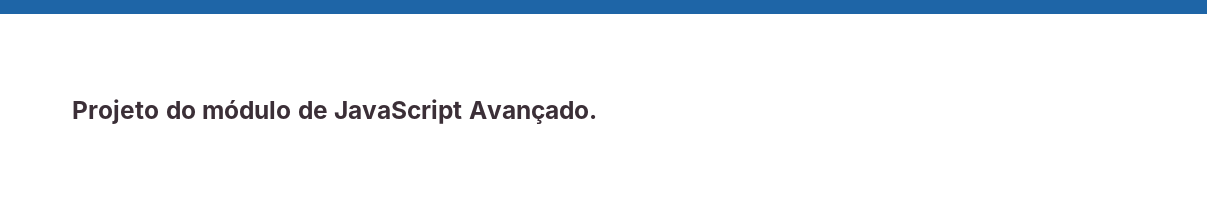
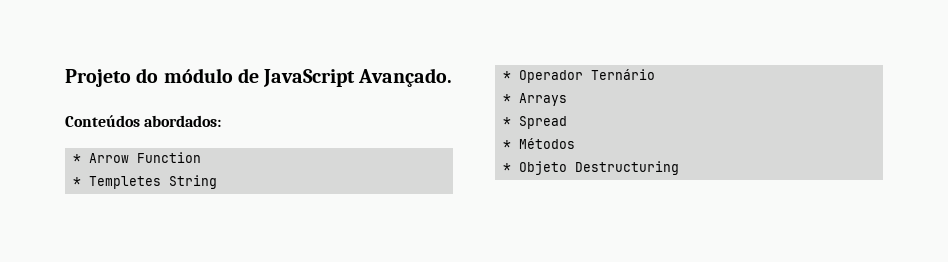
(598, 112) none -> [65,115,222,127] [73,152,202,163] [73,175,218,189] [503,69,656,83] [503,93,568,106] [503,116,568,129] [503,138,576,149] [503,161,680,175] // Conteúdos abordados: // * Arrow Function // * Templetes String // * Operador Ternário // * Arrays // * Spread // * Métodos // * Objeto Destructuring

